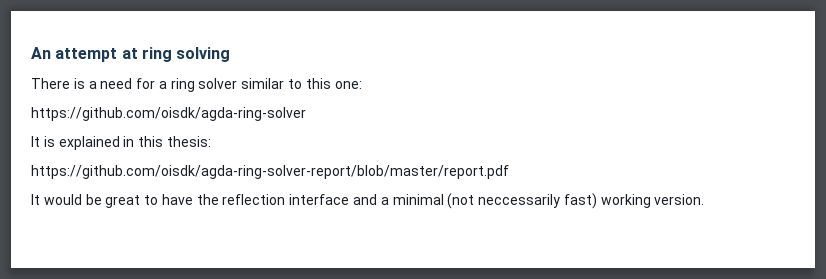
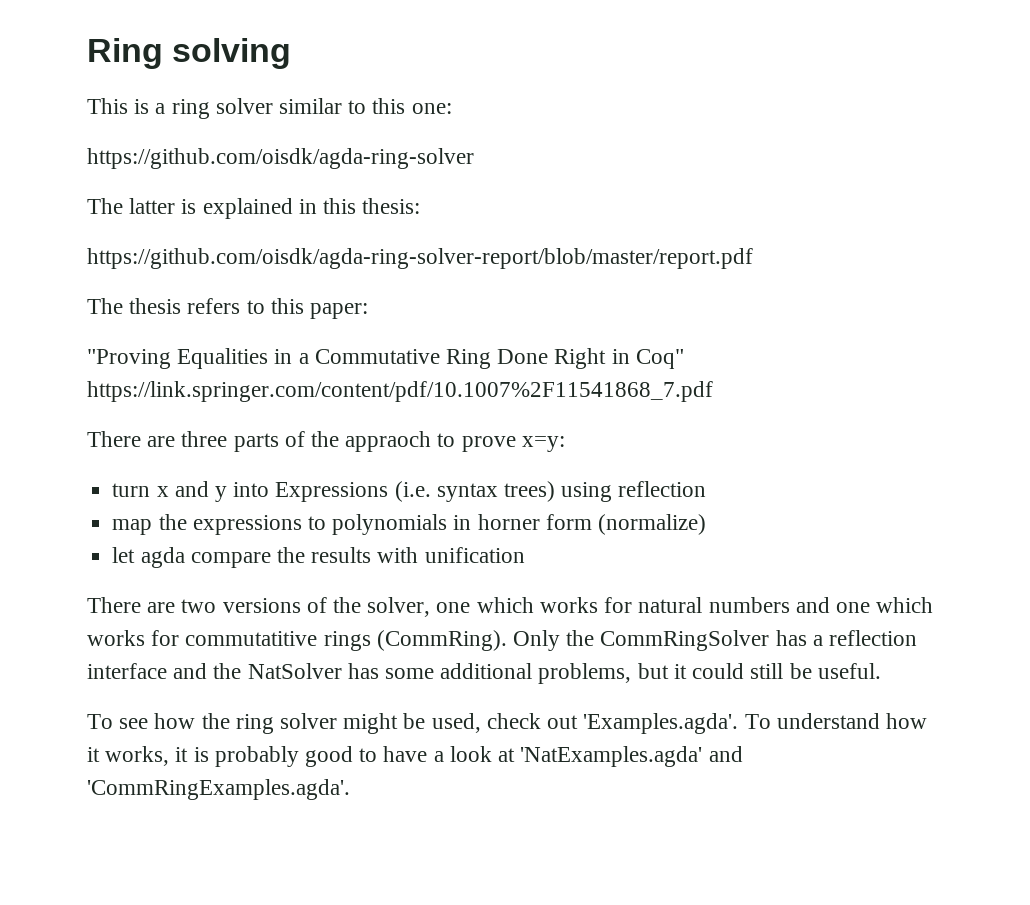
[31,47,172,62] An attempt at ring -> [87,38,163,69] Ring
[31,78,70,89] There -> [87,98,128,114] This
[100,78,167,89] need for a -> (166, 108) none
[31,136,40,147] It -> [87,198,176,214] The latter
[31,193,705,209] It would be great to have the reflection interface and a minimal (not neccessarily fast) working version. -> [87,298,369,319] [87,348,684,369] [87,381,713,402] [87,431,565,452] [112,481,707,502] [112,514,706,535] [112,547,525,568] [87,597,934,617] [87,630,918,651] [87,663,881,684] [87,713,927,734] [87,746,743,767] [87,779,350,800] The thesis refers to this paper: // "Proving Equalities in a Commutative Ring Done Right in Coq" https://link.springer.com/content/pdf/10.1007%2F11541868_7.pdf // There are three parts of the appraoch to prove x=y: // turn x and y into Expressions (i.e. syntax trees) using reflection // map the expressions to polynomials in horner form (normalize) // let agda compare the results with unification // There are two versions of the solver, one which works for natural numbers and one which works for commutatitive rings (CommRing). Only the CommRingSolver has a reflection interface and the NatSolver has some additional problems, but it could still be useful. // To see how the ring solver might be used, check out 'Examples.agda'. To understand how it works, it is probably good to have a look at 'NatExamples.agda' and 'CommRingExamples.agda'.

